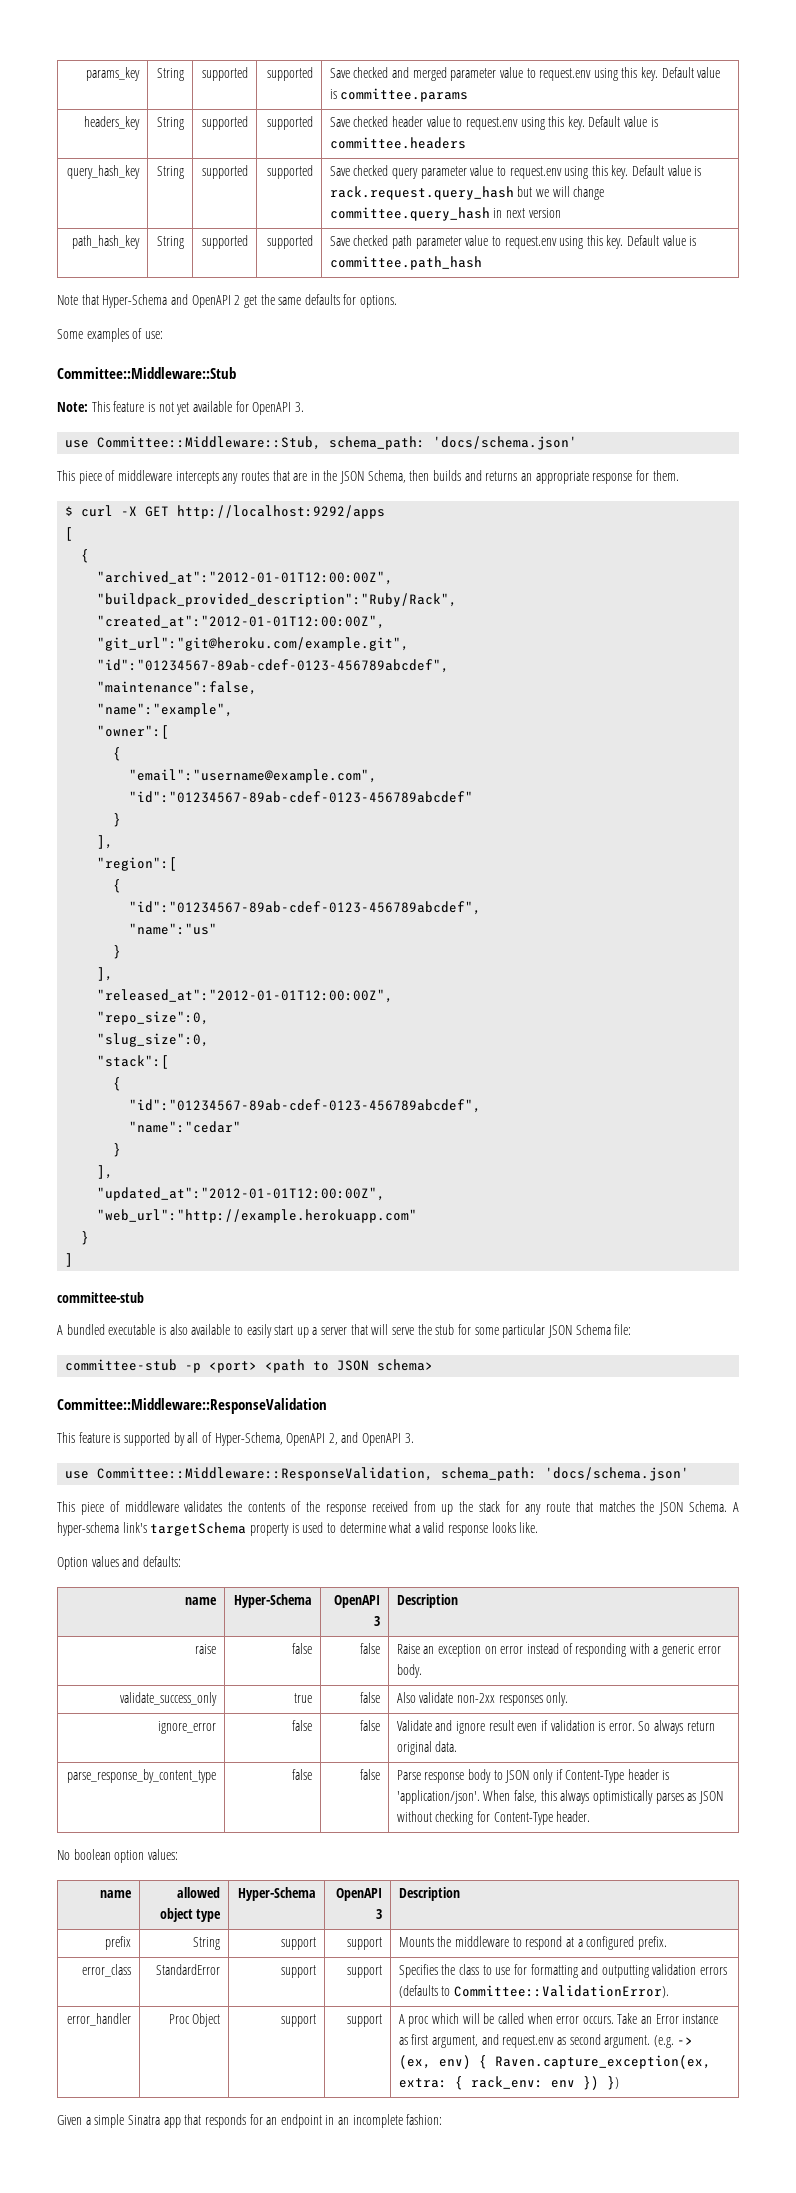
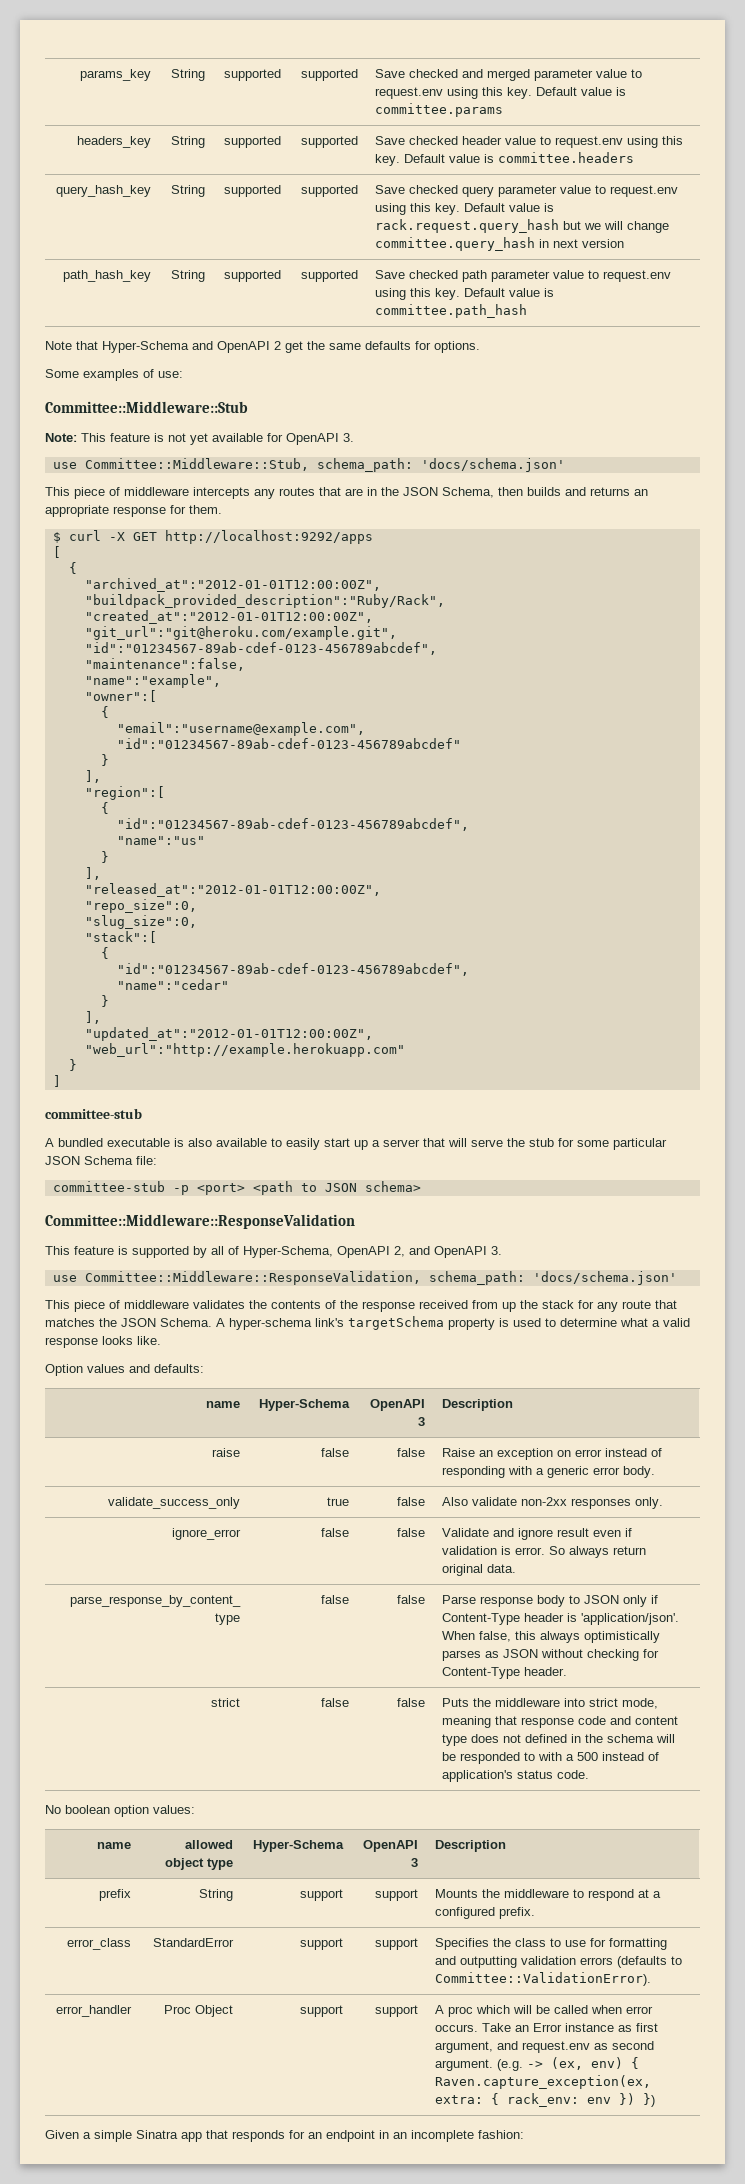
(591, 1816) none -> [210,1698,240,1707] [320,1698,349,1707] [396,1698,425,1707] [442,1698,659,1709] [442,1716,679,1728] [442,1734,676,1746] [442,1752,660,1764] [442,1770,590,1782] // strict | false | false | Puts the middleware into strict mode, meaning that response code and content type does not defined in the schema will be responded to with a 500 instead of application's status code.

